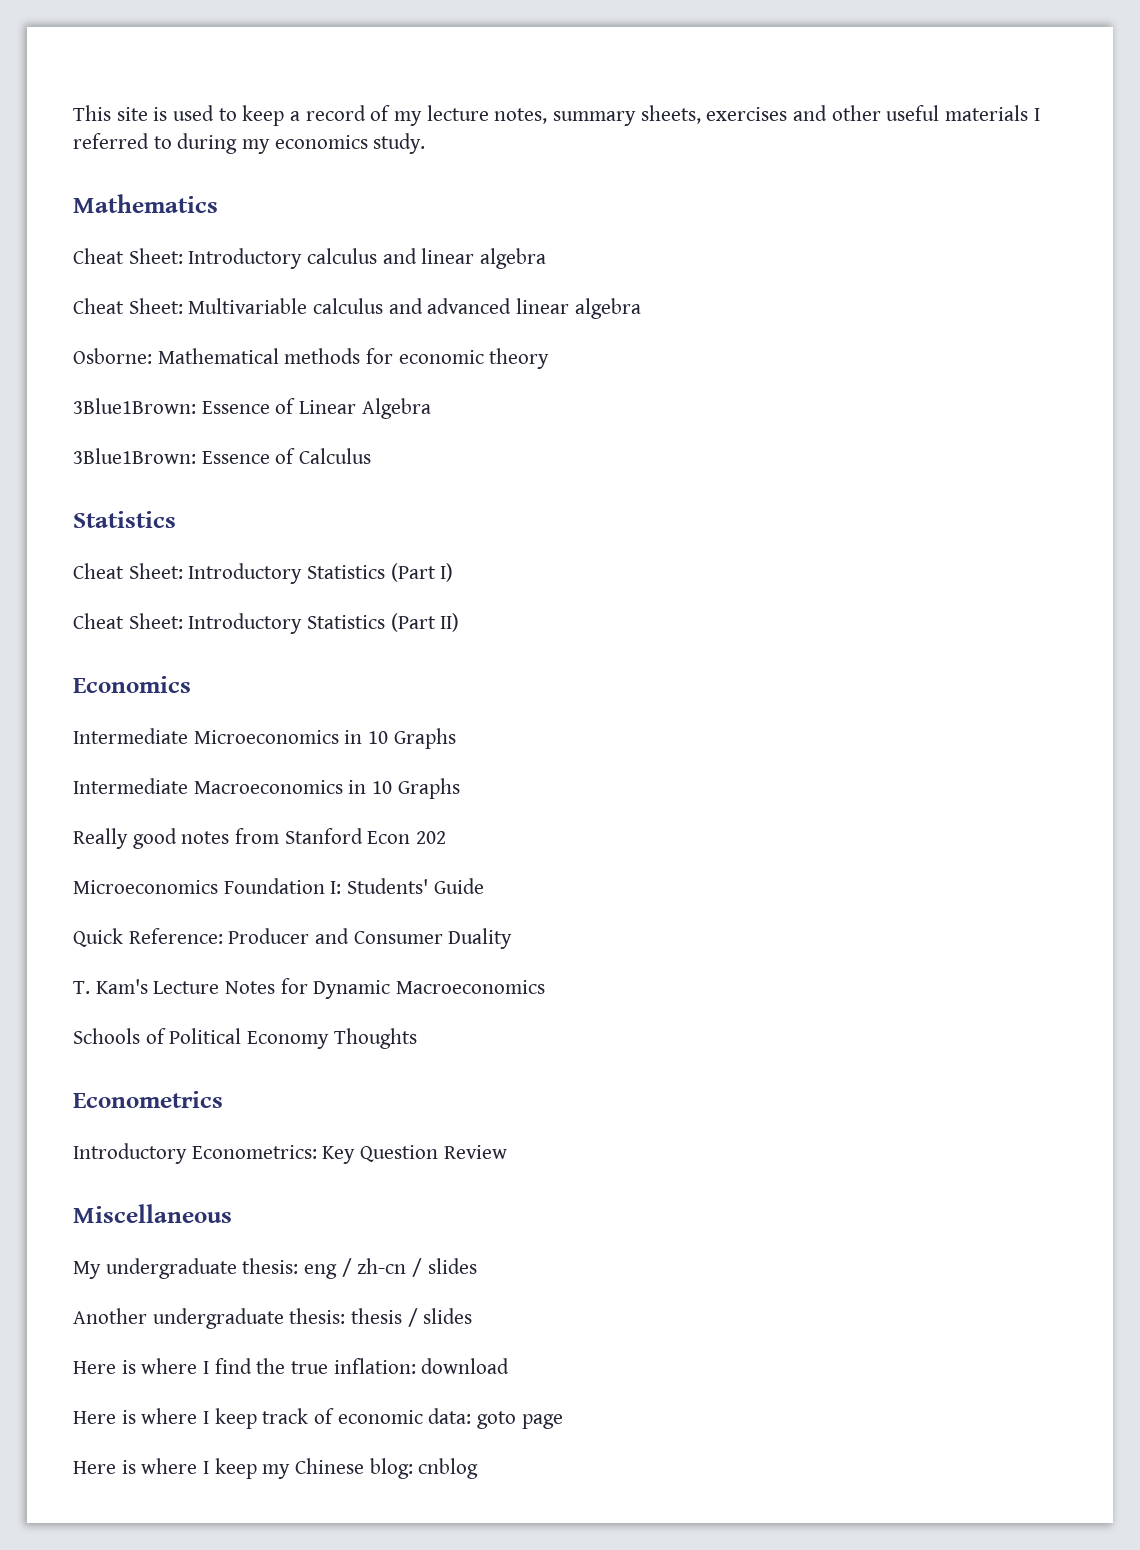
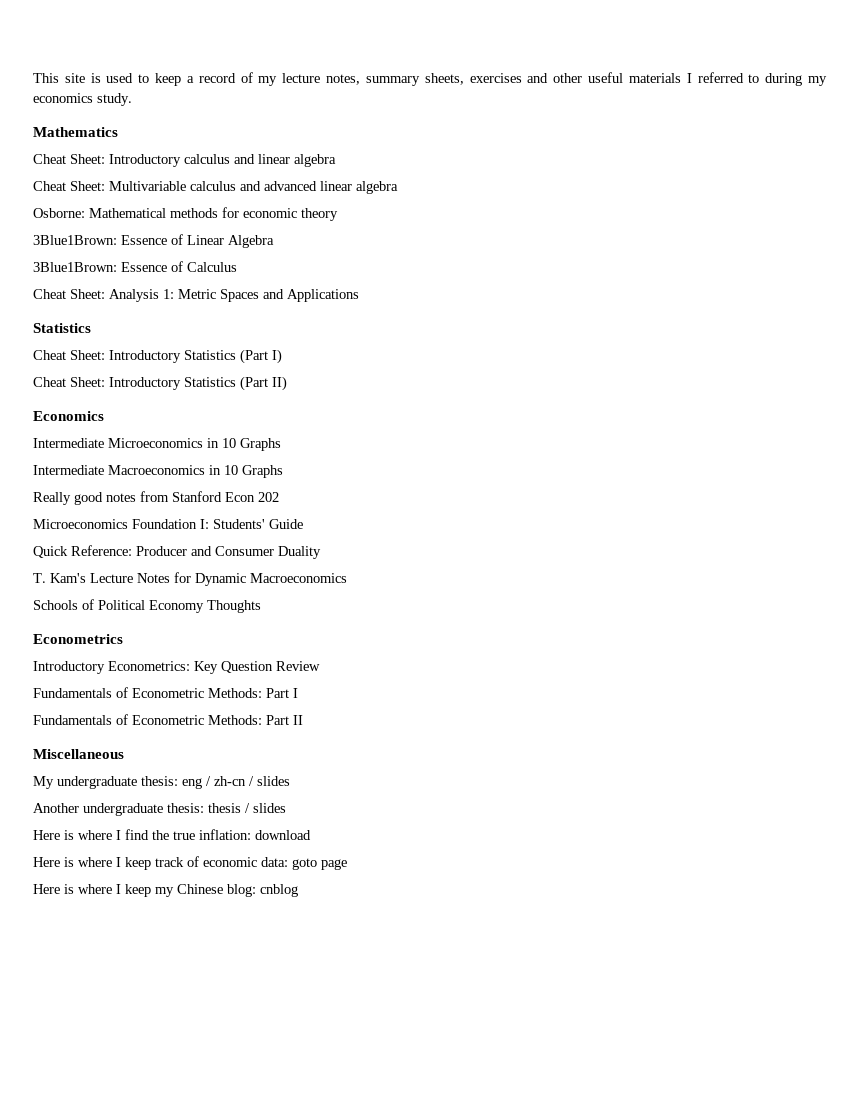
(372, 456) none -> [33,289,359,302] // Cheat Sheet: Analysis 1: Metric Spaces and Applications
(507, 1152) none -> [33,687,298,698] [33,714,303,725] // Fundamentals of Econometric Methods: Part I // Fundamentals of Econometric Methods: Part II

